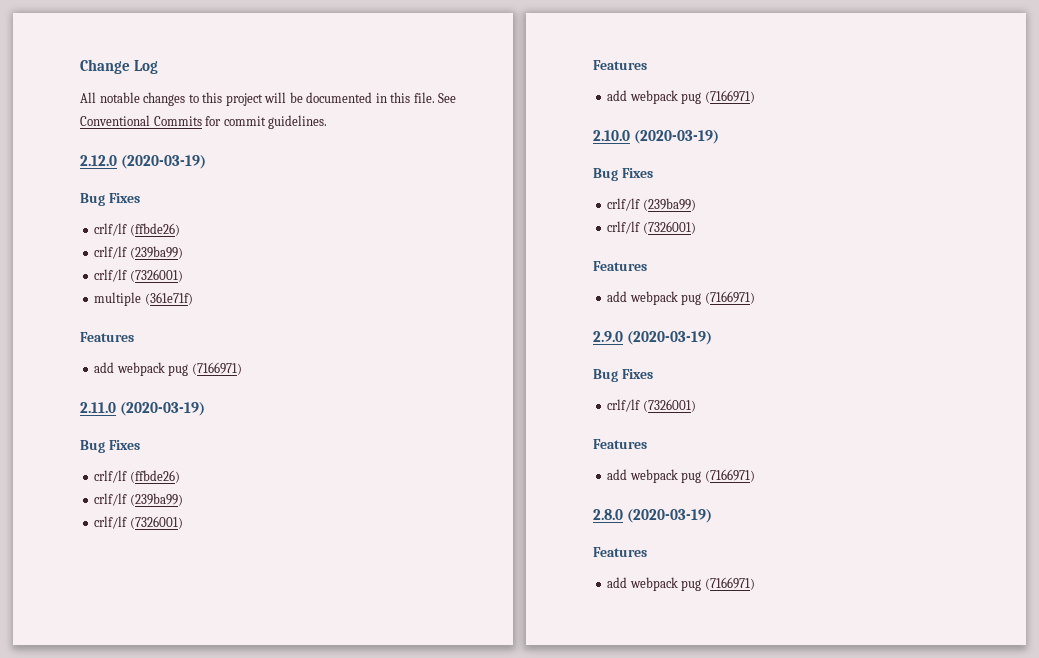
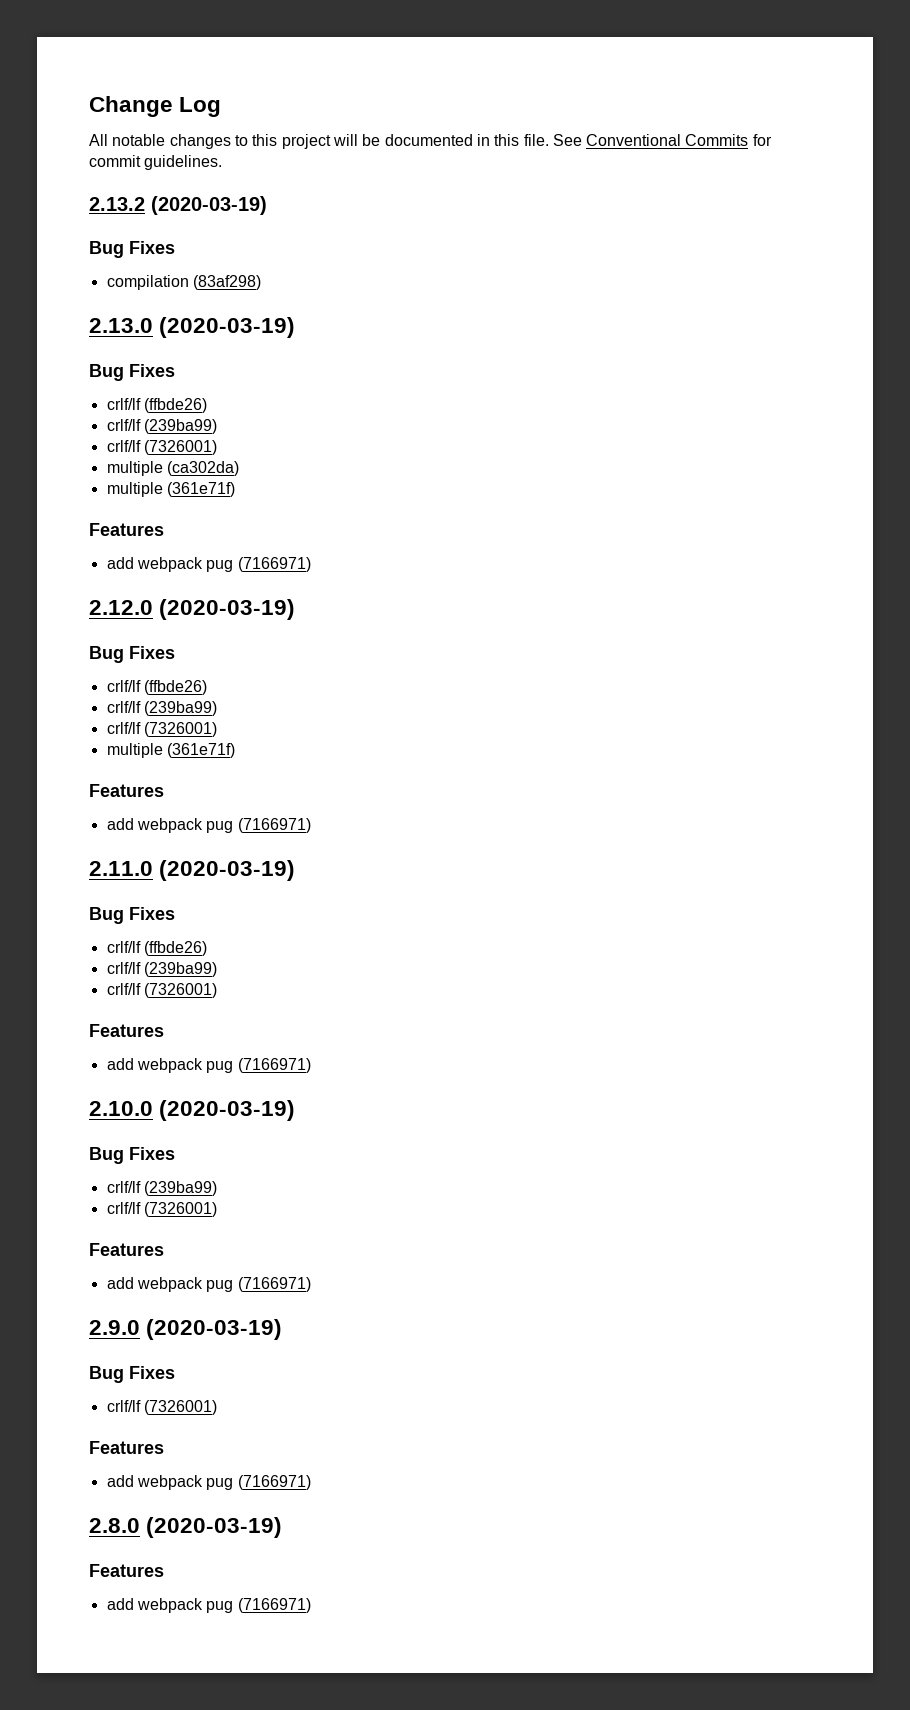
(328, 122) none -> [89,196,267,215] [89,241,175,258] [106,275,261,290] [89,317,296,338] [89,364,175,381] [106,398,207,413] [106,419,217,434] [106,440,217,455] [106,461,239,476] [106,482,235,497] [89,523,164,536] [106,557,311,572] // 2.13.2 (2020-03-19) // Bug Fixes // compilation (83af298) // 2.13.0 (2020-03-19) // Bug Fixes // crlf/lf (ffbde26) // crlf/lf (239ba99) // crlf/lf (7326001) // multiple (ca302da) // multiple (361e71f) // Features // add webpack pug (7166971)

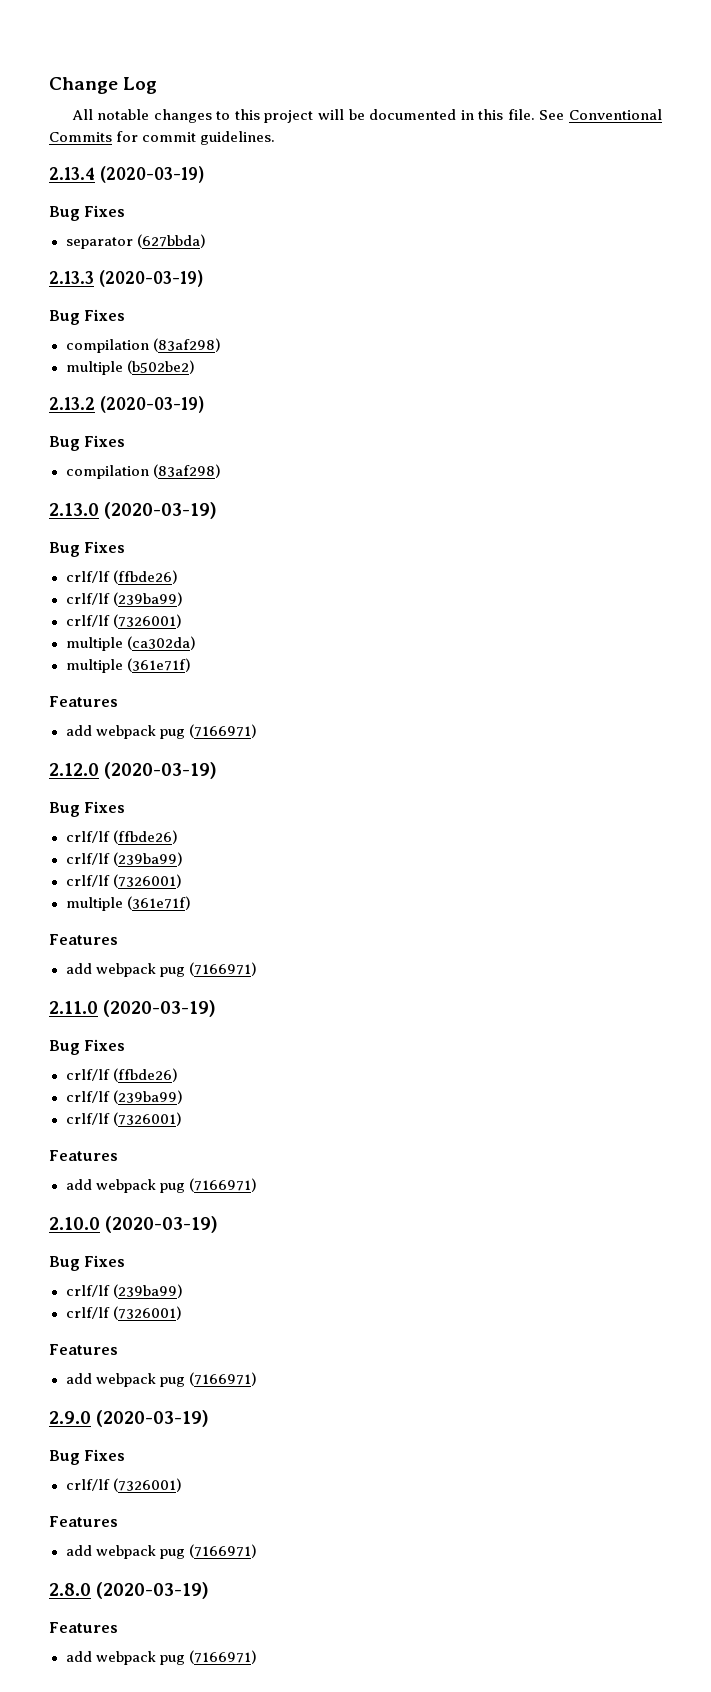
(223, 162) none -> [49,166,204,183] [49,205,126,221] [65,234,206,249] [49,270,203,287] [49,309,126,325] [65,338,221,353] [65,360,195,375] // 2.13.4 (2020-03-19) // Bug Fixes // separator (627bbda) // 2.13.3 (2020-03-19) // Bug Fixes // compilation (83af298) // multiple (b502be2)

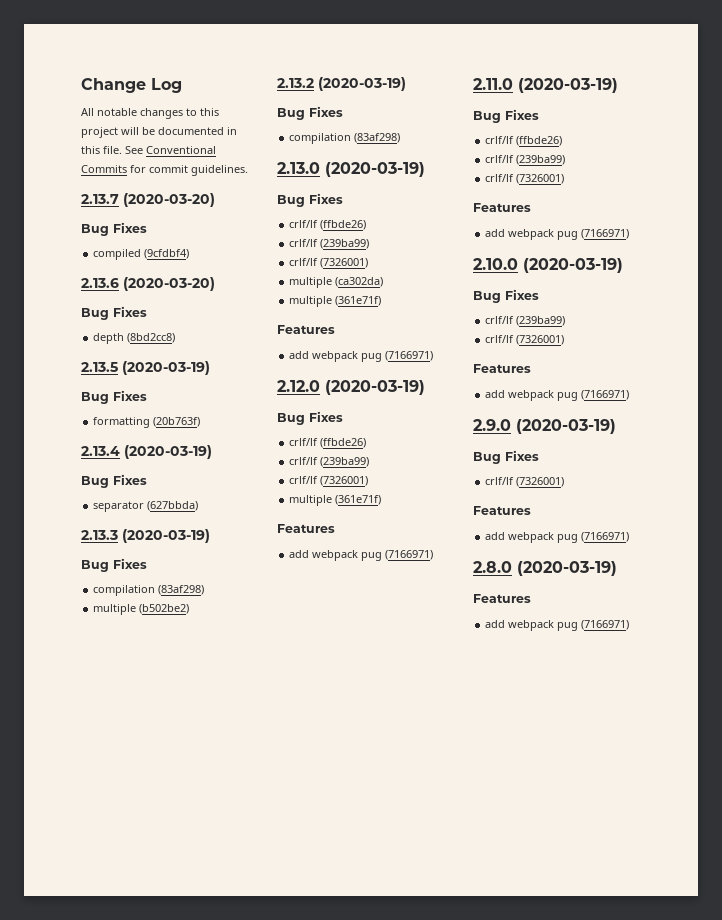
(276, 138) none -> [81,193,215,207] [81,222,147,236] [93,249,190,260] [81,277,215,291] [81,306,147,320] [93,333,176,344] [81,361,210,375] [81,390,147,404] [93,417,201,428] // 2.13.7 (2020-03-20) // Bug Fixes // compiled (9cfdbf4) // 2.13.6 (2020-03-20) // Bug Fixes // depth (8bd2cc8) // 2.13.5 (2020-03-19) // Bug Fixes // formatting (20b763f)

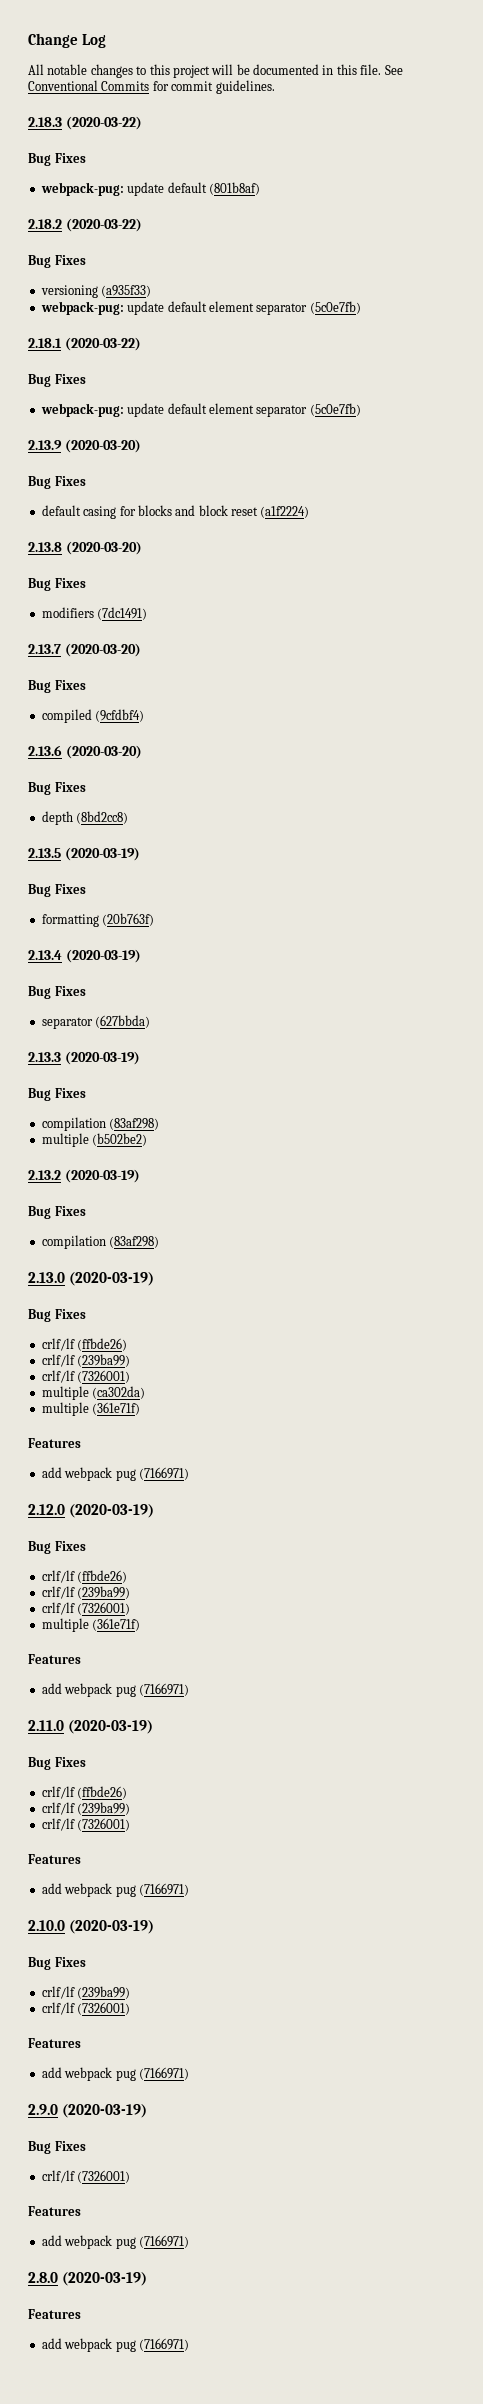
(248, 170) none -> [28,116,142,130] [28,153,86,166] [40,182,260,196] [28,218,142,232] [28,255,86,268] [40,285,152,298] [40,301,361,315] [28,337,141,351] [28,374,86,387] [40,403,361,417] [28,439,141,453] [28,476,86,489] [41,505,310,519] [28,541,142,555] [28,578,86,591] [41,607,148,620] // 2.18.3 (2020-03-22) // Bug Fixes // webpack-pug: update default (801b8af) // 2.18.2 (2020-03-22) // Bug Fixes // versioning (a935f33) // webpack-pug: update default element separator (5c0e7fb) // 2.18.1 (2020-03-22) // Bug Fixes // webpack-pug: update default element separator (5c0e7fb) // 2.13.9 (2020-03-20) // Bug Fixes // default casing for blocks and block reset (a1f2224) // 2.13.8 (2020-03-20) // Bug Fixes // modifiers (7dc1491)

